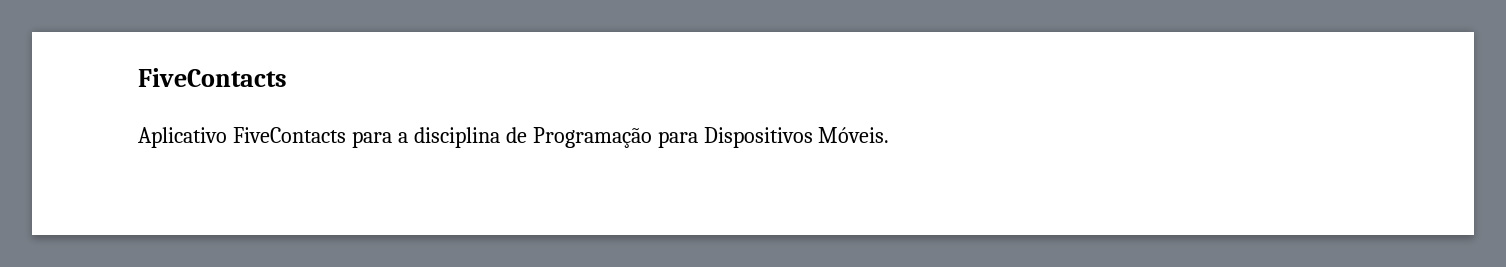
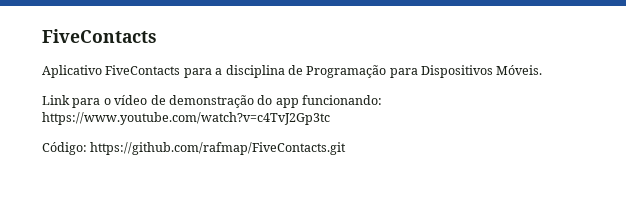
(890, 135) none -> [42,95,382,108] [42,112,330,125] [42,142,347,155] // Link para o vídeo de demonstração do app funcionando: https://www.youtube.com/watch?v=c4TvJ2Gp3tc // Código: https://github.com/rafmap/FiveContacts.git

